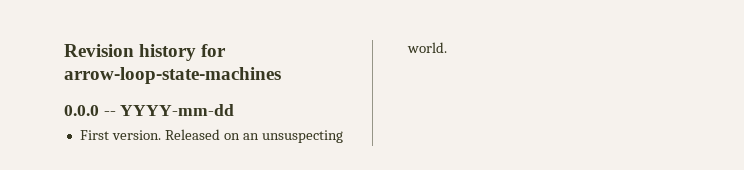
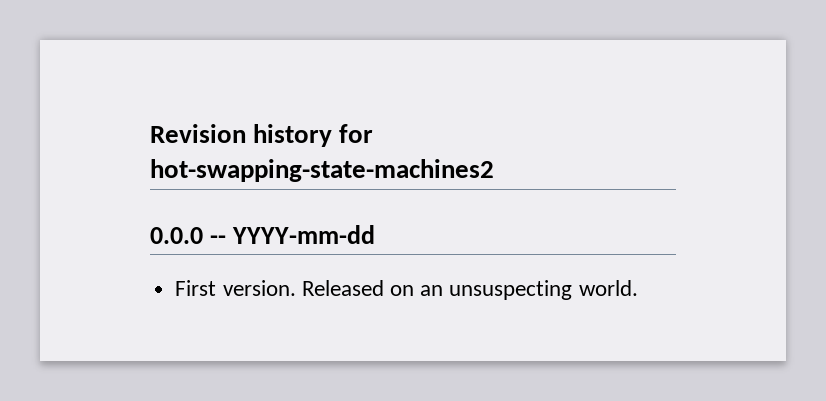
[64,67,281,84] arrow-loop-state-machines -> [150,159,494,182] hot-swapping-state-machines2

